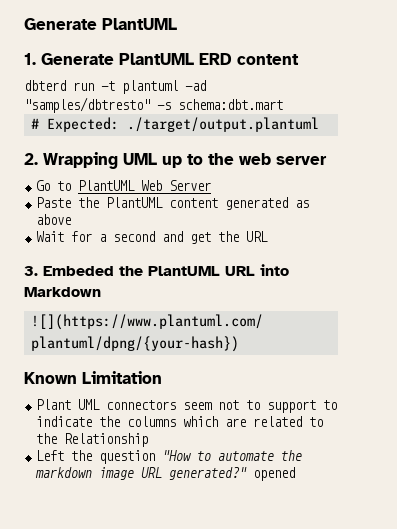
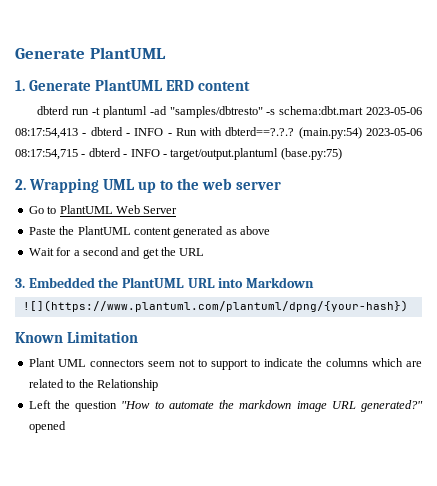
[30,117,319,132] // # Expected: ./target/output.plantuml -> [366,107,422,115] [15,127,423,139] [15,148,342,160] 2023-05-06 08:17:54,413 - dbterd - INFO - Run with dbterd==?.?.? (main.py:54) 2023-05-06 08:17:54,715 - dbterd - INFO - target/output.plantuml (base.py:75)
[43,266,114,276] Embeded -> [28,277,95,288] Embedded

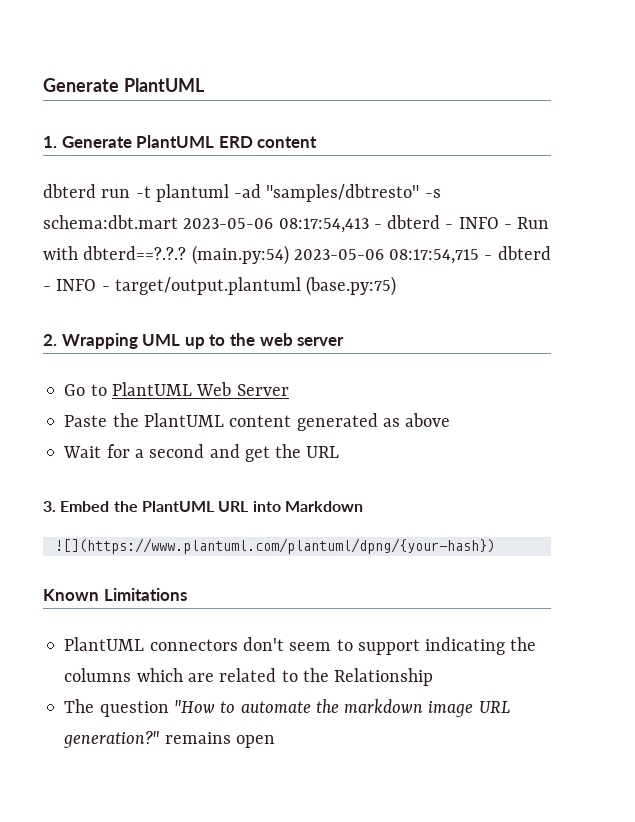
[28,277,95,288] Embedded -> [60,501,110,512] Embed
[67,331,139,343] [28,358,303,370] Limitation // Plant UML connectors seem not to support to indicate -> [103,588,187,601] [64,637,506,655] Limitations // PlantUML connectors don't seem to support indicating
[28,400,70,409] Left the -> [64,699,95,713] The
[361,400,424,412] [28,421,66,433] generated?" opened -> [63,731,275,748] generation?" remains open

